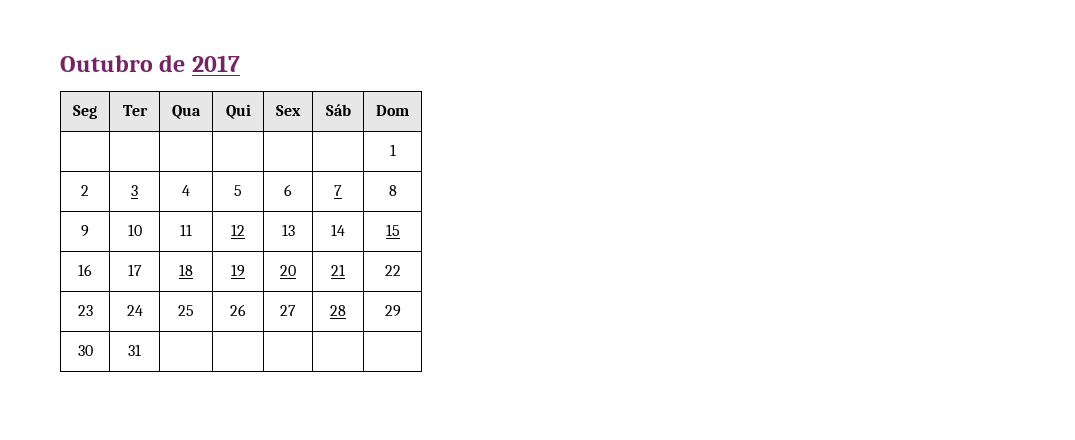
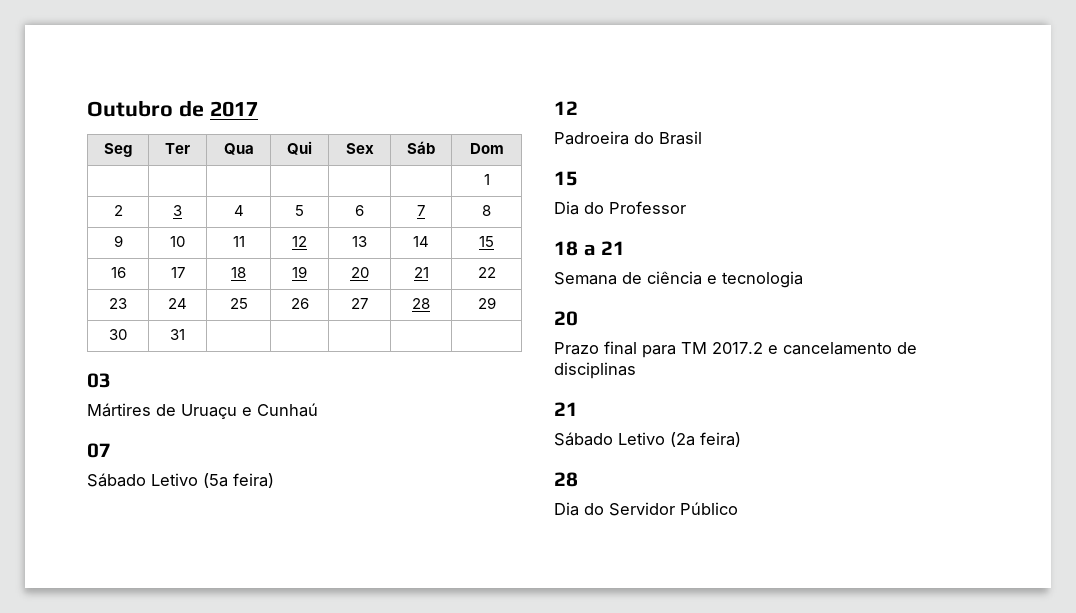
(141, 350) none -> [87,373,111,388] [87,403,318,419] [87,443,111,458] [87,473,274,488] [554,101,578,115] [554,131,702,145] [554,171,578,186] [554,201,686,215] [554,241,626,256] [554,271,803,288] [554,311,578,326] [554,341,917,358] [554,362,636,379] [554,402,578,416] [554,432,741,447] [554,472,578,487] [554,502,738,516] // 03 // Mártires de Uruaçu e Cunhaú // 07 // Sábado Letivo (5a feira) // 12 // Padroeira do Brasil // 15 // Dia do Professor // 18 a 21 // Semana de ciência e tecnologia // 20 // Prazo final para TM 2017.2 e cancelamento de disciplinas // 21 // Sábado Letivo (2a feira) // 28 // Dia do Servidor Público

